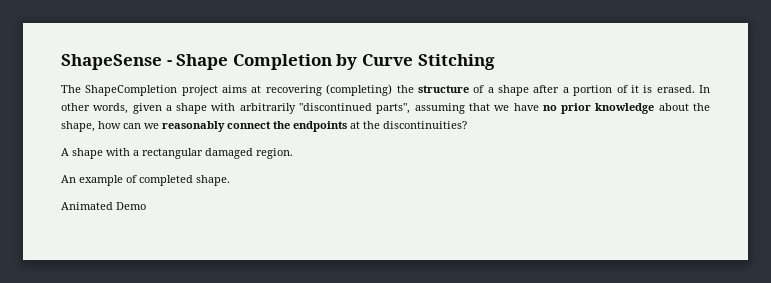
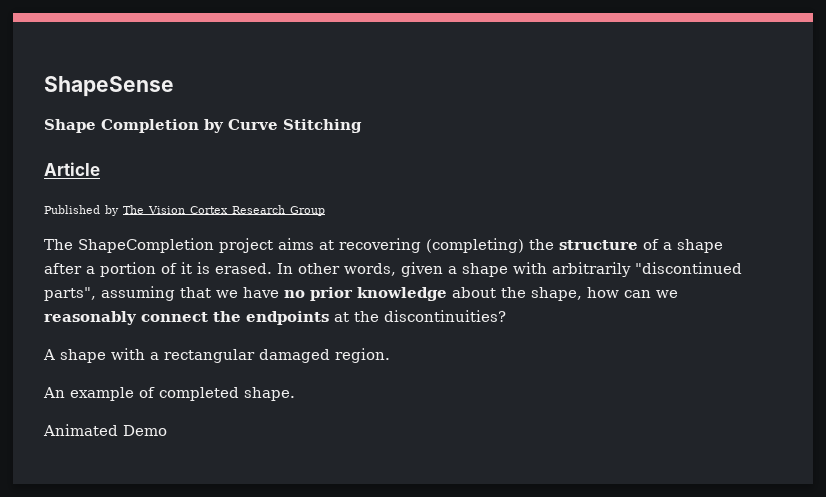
[166,60,172,66] - -> (174, 86) //
(495, 62) none -> [44,162,100,176] [44,205,325,216] // Article // Published by The Vision Cortex Research Group

